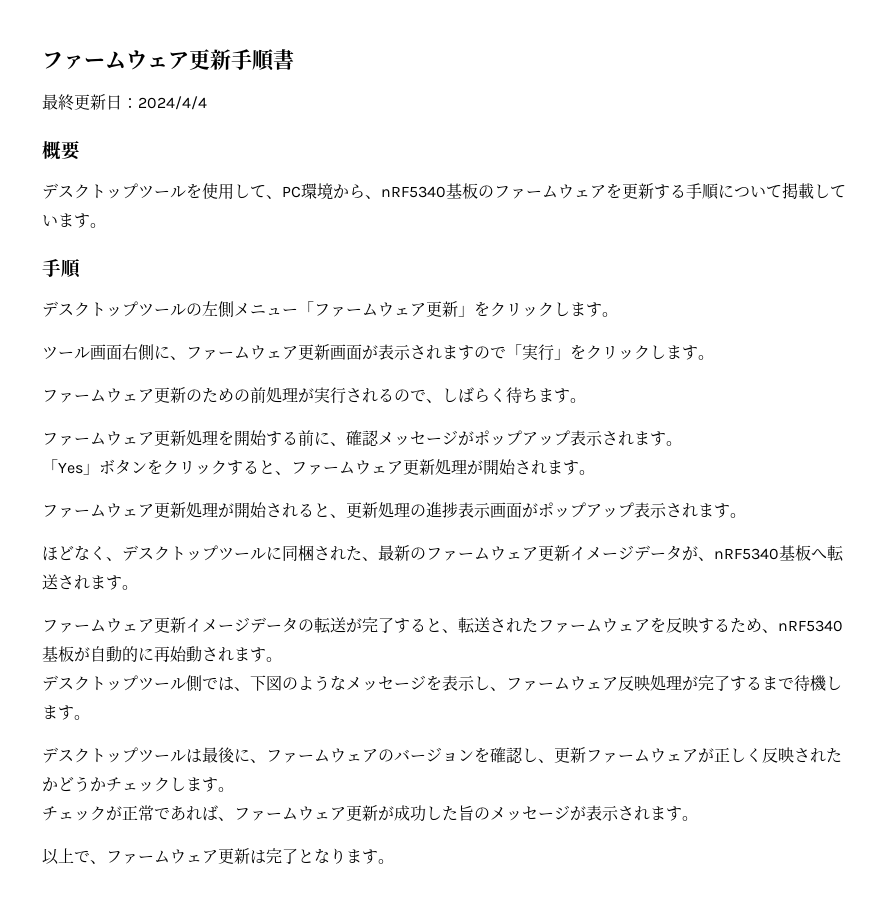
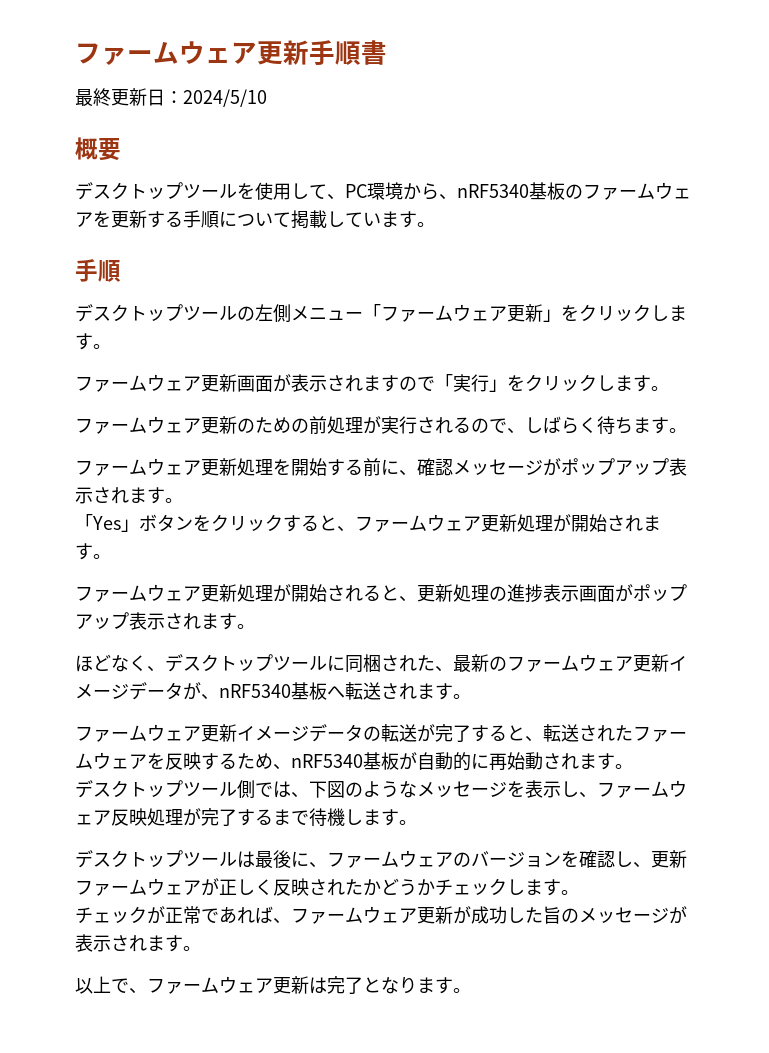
[138,96,207,110] 2024/4/4 -> [183,89,267,107] 2024/5/10
[42,344,186,361] ツール画面右側に、 -> (111, 346) none

